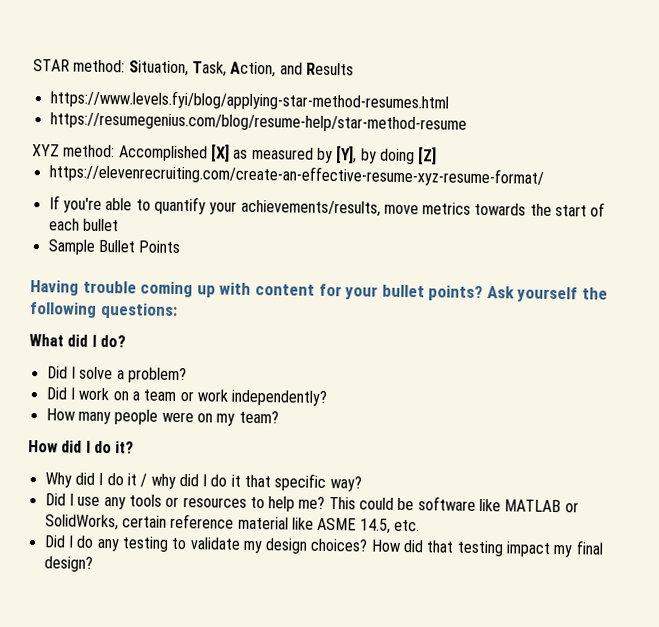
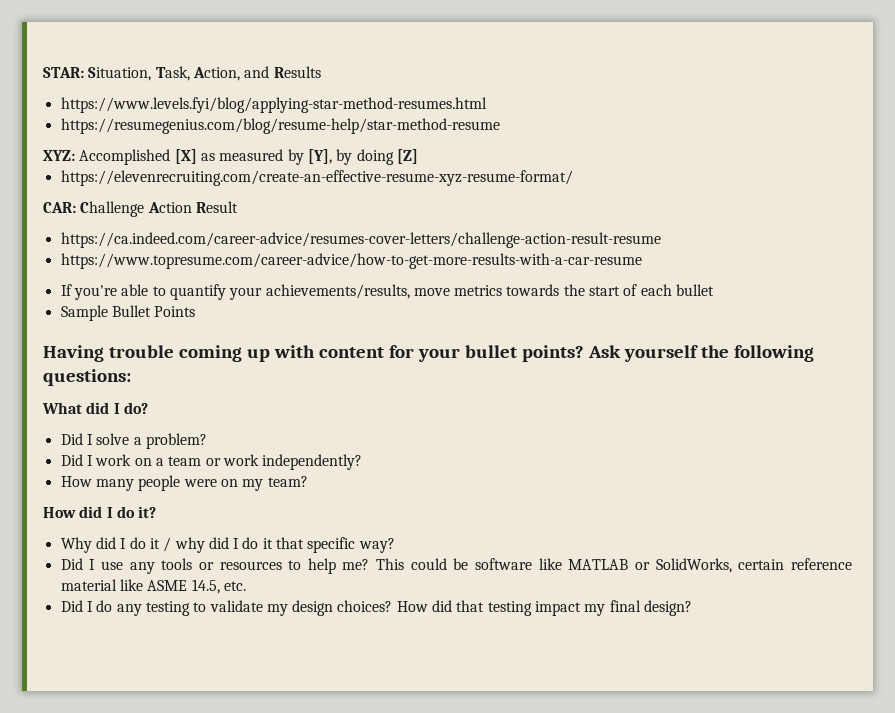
[33,59,126,73] STAR method: -> [43,67,84,78] STAR:
[32,144,116,158] XYZ method: -> [43,150,75,161] XYZ:
(544, 175) none -> [43,201,238,217] [60,232,661,248] [60,253,642,269] // CAR: Challenge Action Result // https://ca.indeed.com/career-advice/resumes-cover-letters/challenge-action-result-resume // https://www.topresume.com/career-advice/how-to-get-more-results-with-a-car-resume

